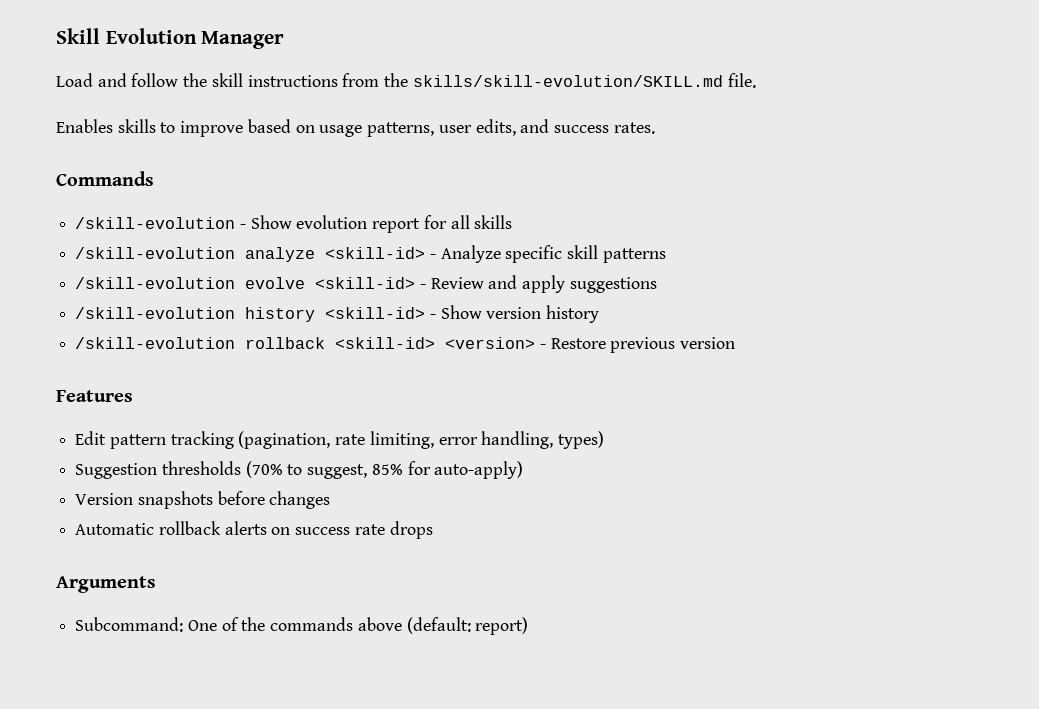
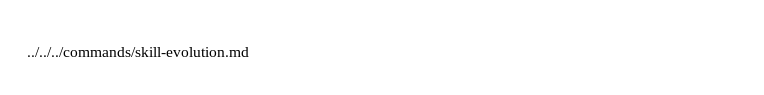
[56,28,285,49] [56,73,756,88] [56,119,655,137] [56,171,154,186] [75,215,513,233] [75,245,666,263] [75,275,657,293] [75,305,600,323] [75,337,736,353] [56,390,133,402] [75,431,605,449] [75,461,524,479] [75,491,331,509] [75,521,433,539] [56,576,156,593] [75,617,529,635] Skill Evolution Manager // Load and follow the skill instructions from the skills/skill-evolution/SKILL.md file. // Enables skills to improve based on usage patterns, user edits, and success rates. // Commands // /skill-evolution - Show evolution report for all skills // /skill-evolution analyze <skill-id> - Analyze specific skill patterns // /skill-evolution evolve <skill-id> - Review and apply suggestions // /skill-evolution history <skill-id> - Show version history // /skill-evolution rollback <skill-id> <version> - Restore previous version // Features // Edit pattern tracking (pagination, rate limiting, error handling, types) // Suggestion thresholds (70% to suggest, 85% for auto-apply) // Version snapshots before changes // Automatic rollback alerts on success rate drops // Arguments // Subcommand: One of the commands above (default: report) -> [27,47,249,57] ../../../commands/skill-evolution.md

